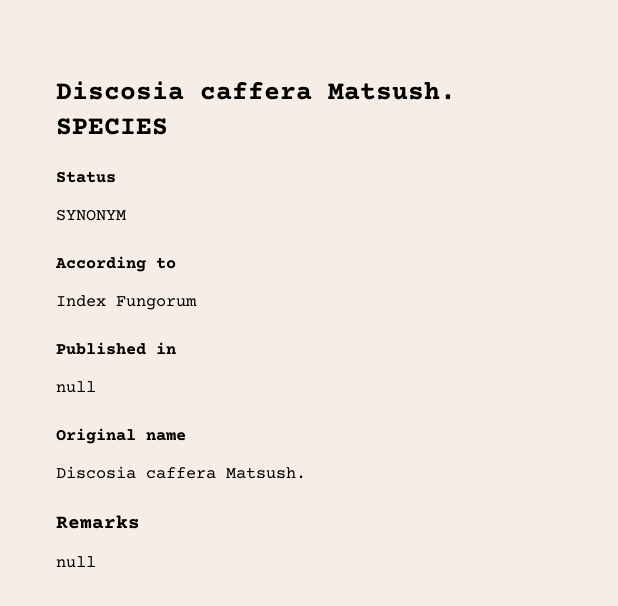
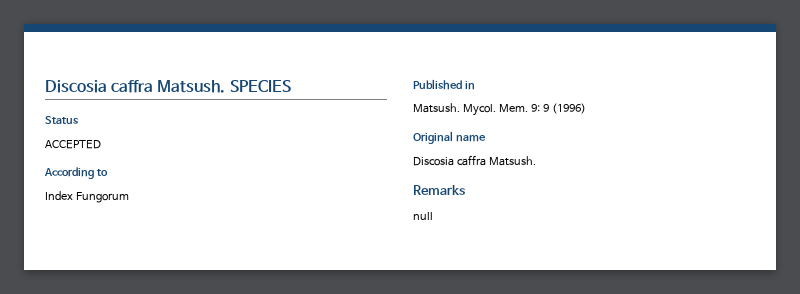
[56,81,312,100] Discosia caffera -> [45,80,154,93] Discosia caffra
[56,209,126,221] SYNONYM -> [45,140,101,149] ACCEPTED
[56,381,96,393] null -> [413,103,586,116] Matsush. Mycol. Mem. 9: 9 (1996)
[146,467,216,479] caffera -> [456,155,486,166] caffra

